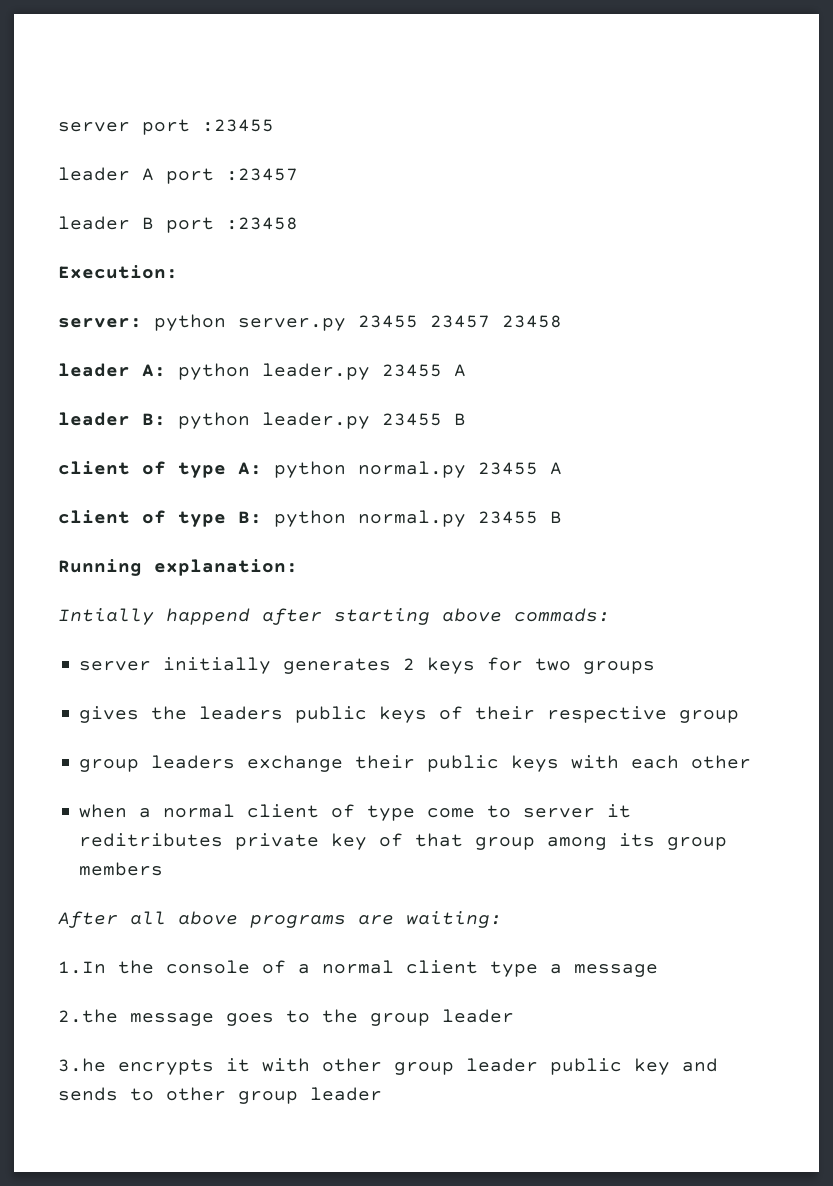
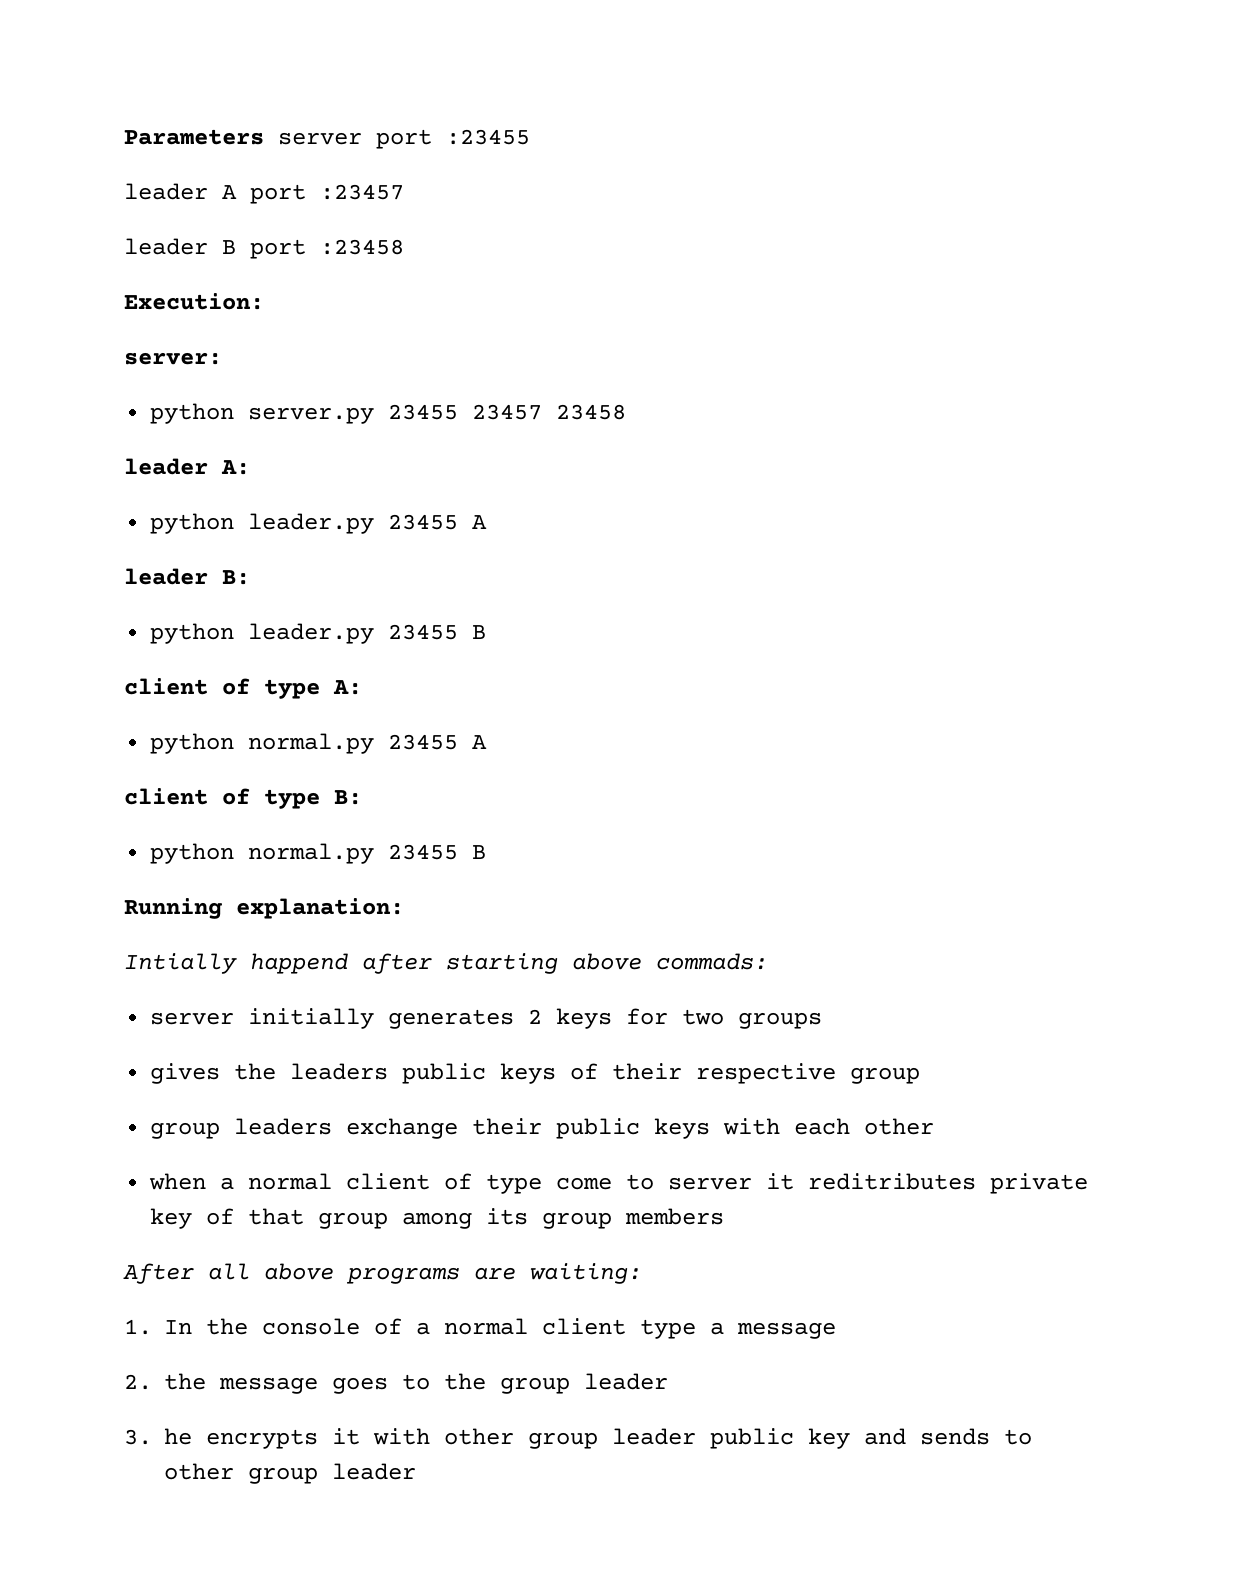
(58, 127) none -> [124,129,264,145] Parameters
(142, 322) none -> (222, 358) //
(166, 370) none -> (250, 467) //
(166, 419) none -> (250, 577) //
(262, 468) none -> (362, 687) //
(262, 517) none -> (362, 797) //
[58,961,106,974] 1.In -> [124,1319,192,1335] 1. In
[58,1009,118,1023] 2.the -> [124,1373,206,1390] 2. the
[58,1058,106,1072] 3.he -> [124,1428,192,1445] 3. he

